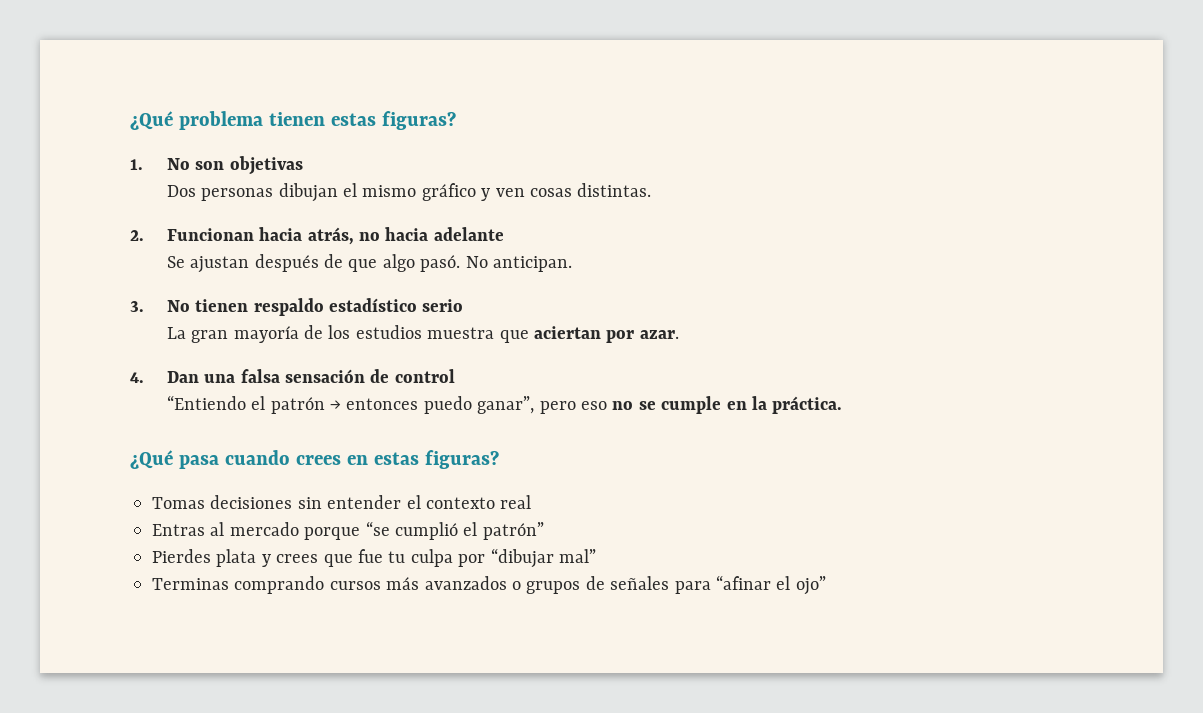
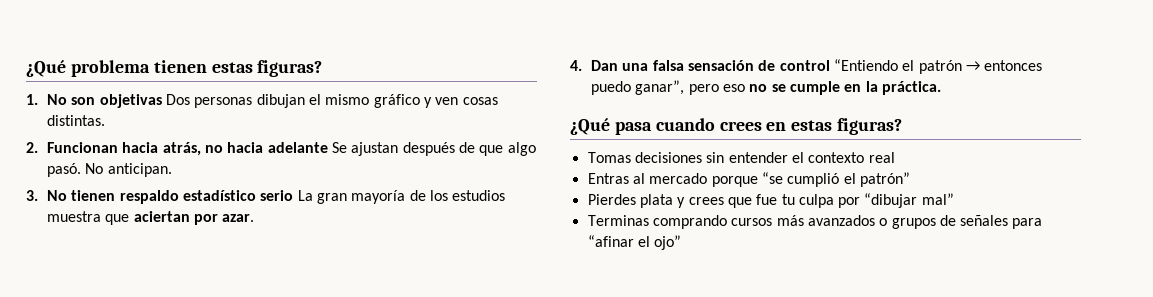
(303, 165) // -> (162, 101) none
(504, 234) // -> (328, 147) none
(464, 305) // -> (294, 195) none
(455, 376) // -> (830, 65) none

